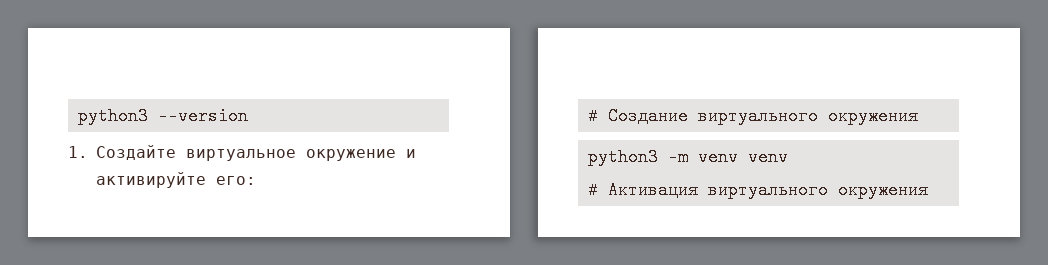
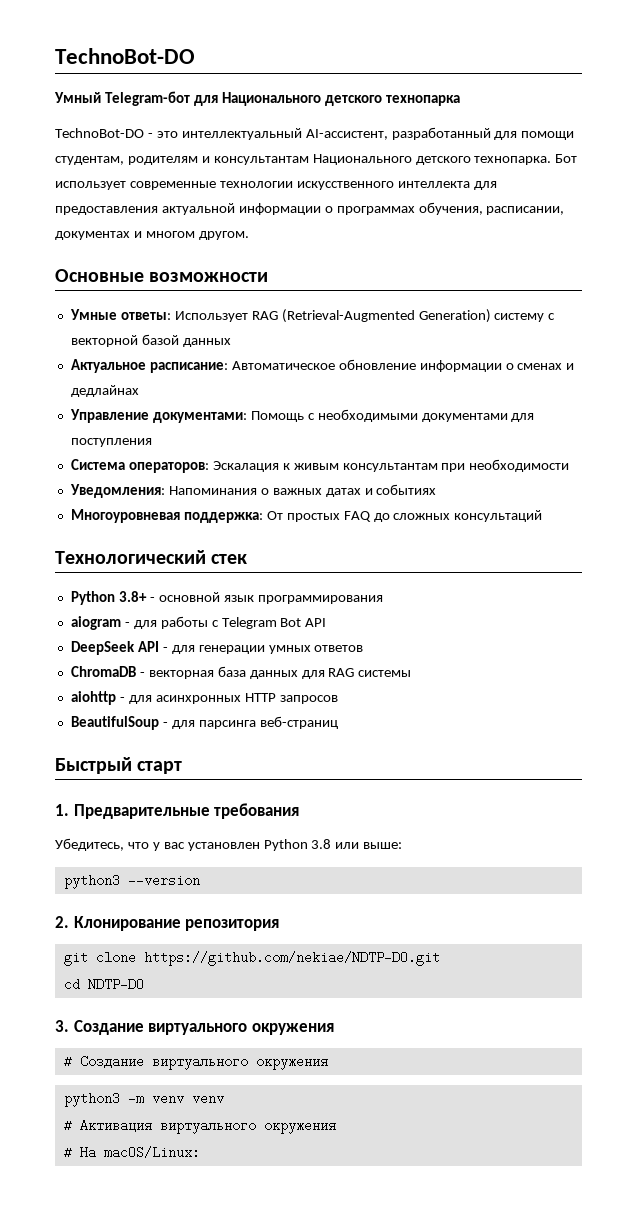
[77,107,248,125] [68,145,416,161] [96,172,256,188] python3 --version // 1. Создайте виртуальное окружение и активируйте его: -> [55,48,195,64] [54,91,460,106] [55,127,575,140] [55,154,578,165] [55,181,497,190] [55,202,565,215] [55,231,249,240] [55,269,269,282] [69,309,556,323] [70,334,231,347] [70,359,575,373] [70,385,139,397] [69,409,535,423] [70,438,152,447] [70,459,570,473] [69,484,437,498] [70,509,543,523] [55,550,248,564] [70,591,383,605] [70,616,327,630] [70,641,364,655] [70,666,412,679] [70,691,338,705] [70,716,338,730] [55,757,183,774] [55,803,300,819] [55,838,403,851] [63,874,200,889] [55,916,280,931] [63,951,440,966] [63,978,144,991] [55,1020,334,1035] TechnoBot-DO // Умный Telegram-бот для Национального детского технопарка // TechnoBot-DO - это интеллектуальный AI-ассистент, разработанный для помощи студентам, родителям и консультантам Национального детского технопарка. Бот использует современные технологии искусственного интеллекта для предоставления актуальной информации о программах обучения, расписании, документах и многом другом. // Основные возможности // Умные ответы: Использует RAG (Retrieval-Augmented Generation) систему с векторной базой данных // Актуальное расписание: Автоматическое обновление информации о сменах и дедлайнах // Управление документами: Помощь с необходимыми документами для поступления // Система операторов: Эскалация к живым консультантам при необходимости // Уведомления: Напоминания о важных датах и событиях // Многоуровневая поддержка: От простых FAQ до сложных консультаций // Технологический стек // Python 3.8+ - основной язык программирования // aiogram - для работы с Telegram Bot API // DeepSeek API - для генерации умных ответов // ChromaDB - векторная база данных для RAG системы // aiohttp - для асинхронных HTTP запросов // BeautifulSoup - для парсинга веб-страниц // Быстрый старт // 1. Предварительные требования // Убедитесь, что у вас установлен Python 3.8 или выше: // python3 --version // 2. Клонирование репозитория // git clone https://github.com/nekiae/NDTP-DO.git // cd NDTP-DO // 3. Создание виртуального окружения
(928, 191) none -> [63,1144,200,1160] // # На macOS/Linux:

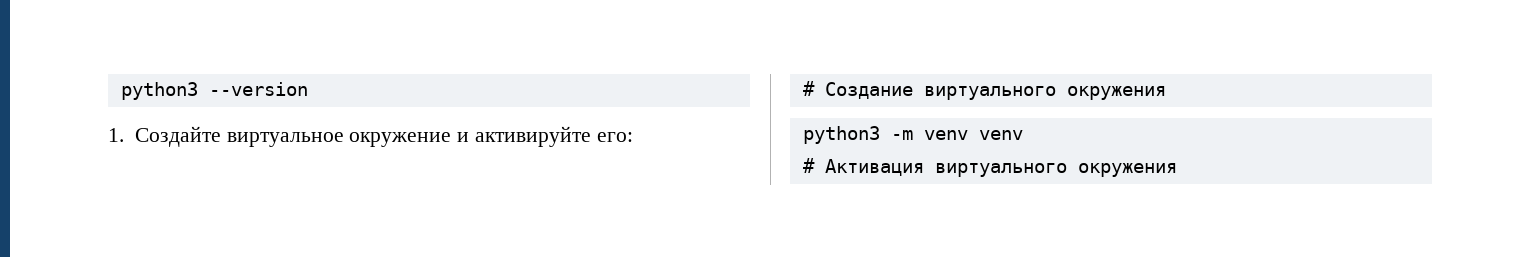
[55,48,195,64] [54,91,460,106] [55,127,575,140] [55,154,578,165] [55,181,497,190] [55,202,565,215] [55,231,249,240] [55,269,269,282] [69,309,556,323] [70,334,231,347] [70,359,575,373] [70,385,139,397] [69,409,535,423] [70,438,152,447] [70,459,570,473] [69,484,437,498] [70,509,543,523] [55,550,248,564] [70,591,383,605] [70,616,327,630] [70,641,364,655] [70,666,412,679] [70,691,338,705] [70,716,338,730] [55,757,183,774] [55,803,300,819] [55,838,403,851] [63,874,200,889] [55,916,280,931] [63,951,440,966] [63,978,144,991] [55,1020,334,1035] TechnoBot-DO // Умный Telegram-бот для Национального детского технопарка // TechnoBot-DO - это интеллектуальный AI-ассистент, разработанный для помощи студентам, родителям и консультантам Национального детского технопарка. Бот использует современные технологии искусственного интеллекта для предоставления актуальной информации о программах обучения, расписании, документах и многом другом. // Основные возможности // Умные ответы: Использует RAG (Retrieval-Augmented Generation) систему с векторной базой данных // Актуальное расписание: Автоматическое обновление информации о сменах и дедлайнах // Управление документами: Помощь с необходимыми документами для поступления // Система операторов: Эскалация к живым консультантам при необходимости // Уведомления: Напоминания о важных датах и событиях // Многоуровневая поддержка: От простых FAQ до сложных консультаций // Технологический стек // Python 3.8+ - основной язык программирования // aiogram - для работы с Telegram Bot API // DeepSeek API - для генерации умных ответов // ChromaDB - векторная база данных для RAG системы // aiohttp - для асинхронных HTTP запросов // BeautifulSoup - для парсинга веб-страниц // Быстрый старт // 1. Предварительные требования // Убедитесь, что у вас установлен Python 3.8 или выше: // python3 --version // 2. Клонирование репозитория // git clone https://github.com/nekiae/NDTP-DO.git // cd NDTP-DO // 3. Создание виртуального окружения -> [120,82,308,100] [108,126,633,147] python3 --version // 1. Создайте виртуальное окружение и активируйте его:
[63,1144,200,1160] // # На macOS/Linux: -> (1177, 170) none

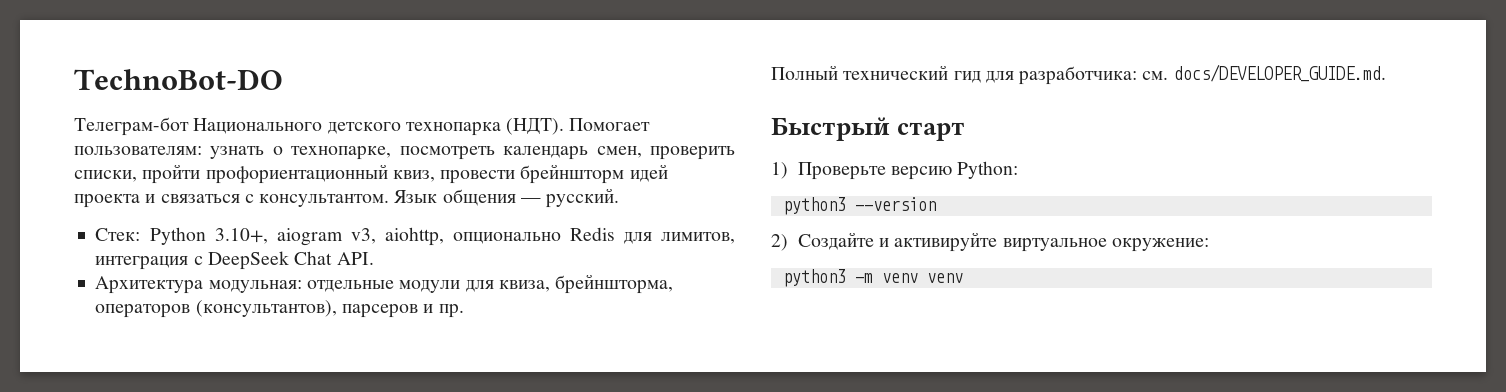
[120,82,308,100] [108,126,633,147] [802,81,1166,100] python3 --version // 1. Создайте виртуальное окружение и активируйте его: // # Создание виртуального окружения -> [74,69,283,90] [74,117,651,136] [74,146,735,160] [74,164,668,184] [74,188,620,208] [95,227,736,246] [95,251,374,270] [95,274,674,294] [95,300,464,318] [771,64,1386,85] [771,117,966,141] [771,161,1019,180] [782,197,936,215] [771,232,1209,252] TechnoBot-DO // Телеграм-бот Национального детского технопарка (НДТ). Помогает пользователям: узнать о технопарке, посмотреть календарь смен, проверить списки, пройти профориентационный квиз, провести брейншторм идей проекта и связаться с консультантом. Язык общения — русский. // Стек: Python 3.10+, aiogram v3, aiohttp, опционально Redis для лимитов, интеграция с DeepSeek Chat API. // Архитектура модульная: отдельные модули для квиза, брейншторма, операторов (консультантов), парсеров и пр. // Полный технический гид для разработчика: см. docs/DEVELOPER_GUIDE.md. // Быстрый старт // 1) Проверьте версию Python: // python3 --version // 2) Создайте и активируйте виртуальное окружение:
[802,158,1177,177] // # Активация виртуального окружения -> (963, 278) none

